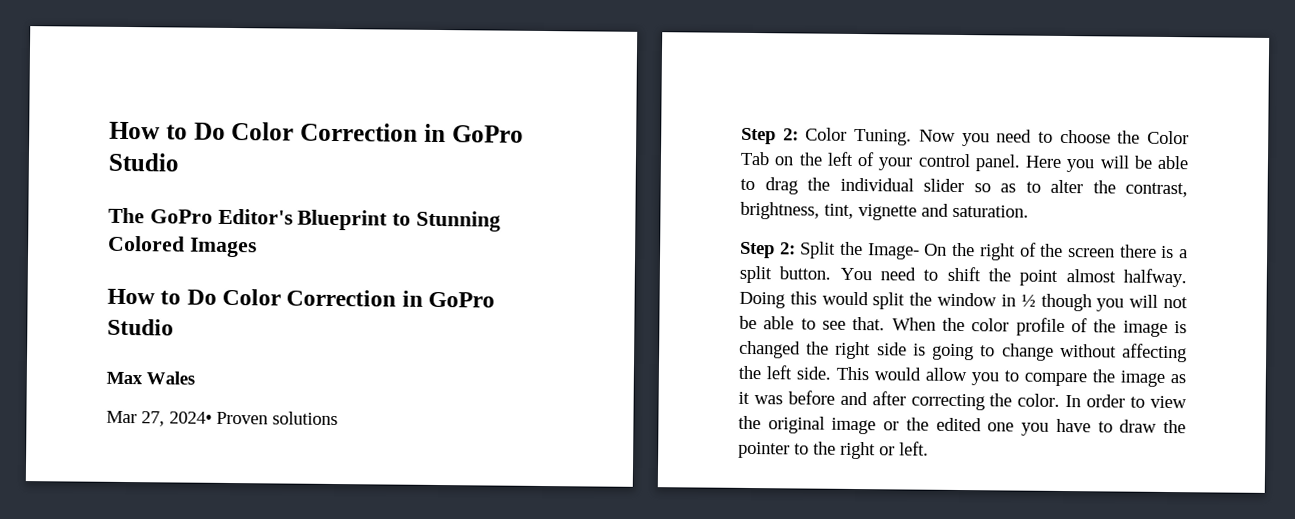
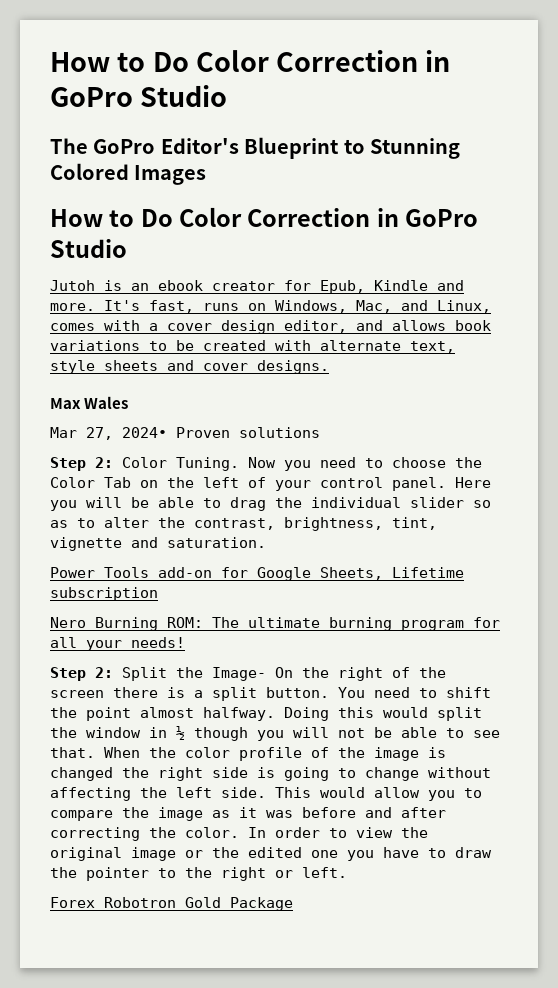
(174, 327) none -> [50,280,464,294] [50,300,491,313] [50,320,491,334] [50,340,455,353] [50,360,329,374] // Jutoh is an ebook creator for Epub, Kindle and more. It's fast, runs on Windows, Mac, and Linux, comes with a cover design editor, and allows book variations to be created with alternate text, style sheets and cover designs.
(1029, 211) none -> [50,567,464,581] [50,587,158,601] [50,617,500,631] [50,637,185,651] // Power Tools add-on for Google Sheets, Lifetime subscription // Nero Burning ROM: The ultimate burning program for all your needs!
(929, 448) none -> [50,897,293,911] // Forex Robotron Gold Package

